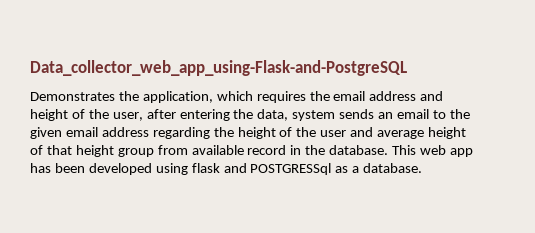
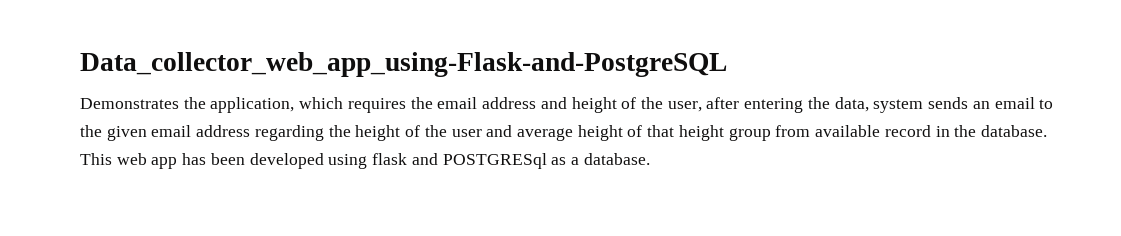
[250,163,332,175] POSTGRESSql -> [442,153,547,169] POSTGRESql

